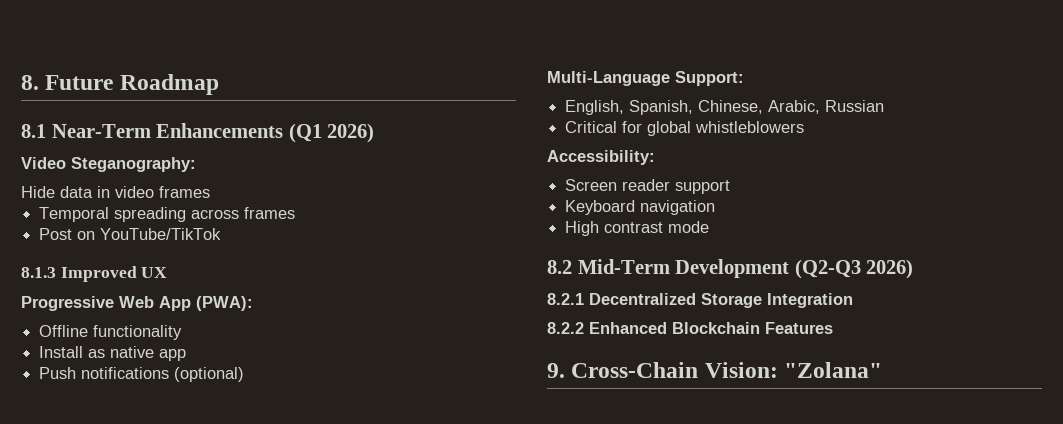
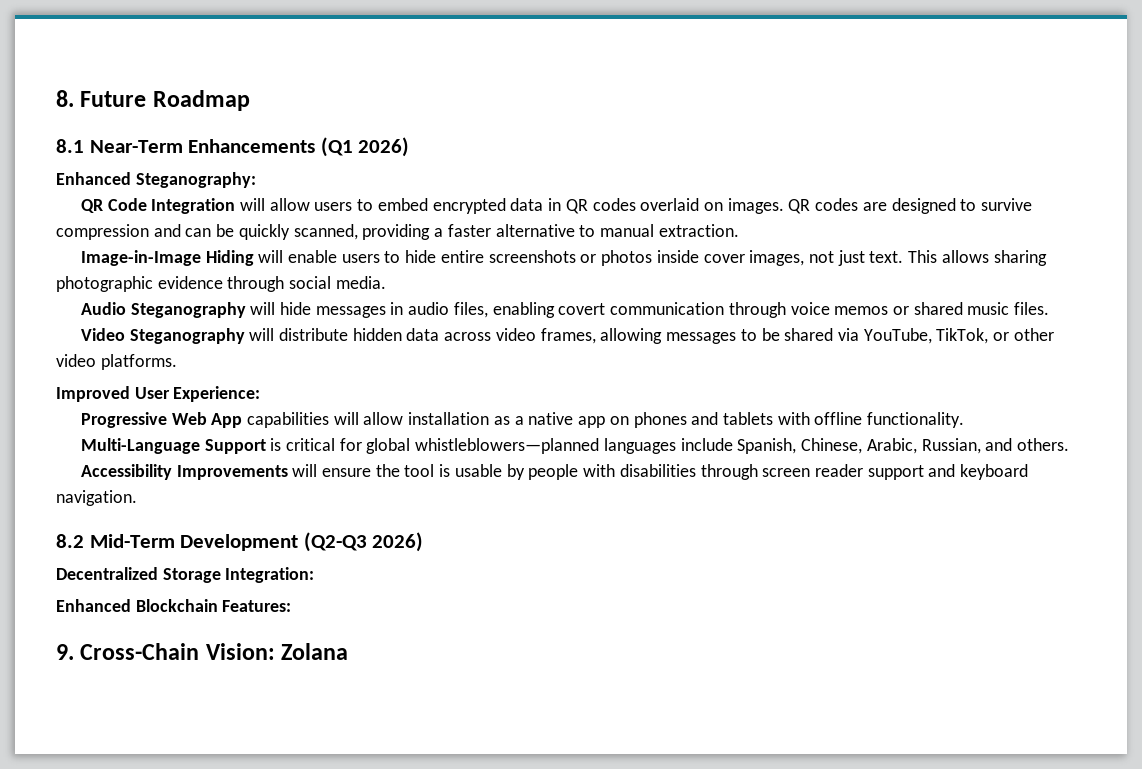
[21,157,66,169] Video -> [56,172,131,185] Enhanced
[21,186,210,198] [39,207,296,222] [39,228,222,240] [21,266,168,282] [21,296,253,311] [39,325,183,340] [39,346,187,361] [39,367,245,382] [547,71,744,86] [565,100,885,115] [565,121,805,136] [547,150,655,165] [565,179,731,194] [565,200,716,215] [565,221,710,236] Hide data in video frames // Temporal spreading across frames // Post on YouTube/TikTok // 8.1.3 Improved UX // Progressive Web App (PWA): // Offline functionality // Install as native app // Push notifications (optional) // Multi-Language Support: // English, Spanish, Chinese, Arabic, Russian // Critical for global whistleblowers // Accessibility: // Screen reader support // Keyboard navigation // High contrast mode -> [80,198,1033,214] [56,224,739,240] [80,250,1047,266] [56,276,386,292] [80,302,1050,318] [80,328,1054,344] [56,354,177,370] [56,386,261,402] [80,412,965,428] [80,438,1069,454] [80,464,1029,480] [56,490,137,506] QR Code Integration will allow users to embed encrypted data in QR codes overlaid on images. QR codes are designed to survive compression and can be quickly scanned, providing a faster alternative to manual extraction. // Image-in-Image Hiding will enable users to hide entire screenshots or photos inside cover images, not just text. This allows sharing photographic evidence through social media. // Audio Steganography will hide messages in audio files, enabling covert communication through voice memos or shared music files. // Video Steganography will distribute hidden data across video frames, allowing messages to be shared via YouTube, TikTok, or other video platforms. // Improved User Experience: // Progressive Web App capabilities will allow installation as a native app on phones and tablets with offline functionality. // Multi-Language Support is critical for global whistleblowers—planned languages include Spanish, Chinese, Arabic, Russian, and others. // Accessibility Improvements will ensure the tool is usable by people with disabilities through screen reader support and keyboard navigation.
[547,293,584,305] 8.2.1 -> (424, 542) none
[767,293,853,308] [547,322,584,334] Integration // 8.2.2 -> [225,567,315,583] Integration: //
[765,322,833,334] Features -> [222,600,292,612] Features:
[784,362,883,378] "Zolana" -> [281,643,349,660] Zolana

